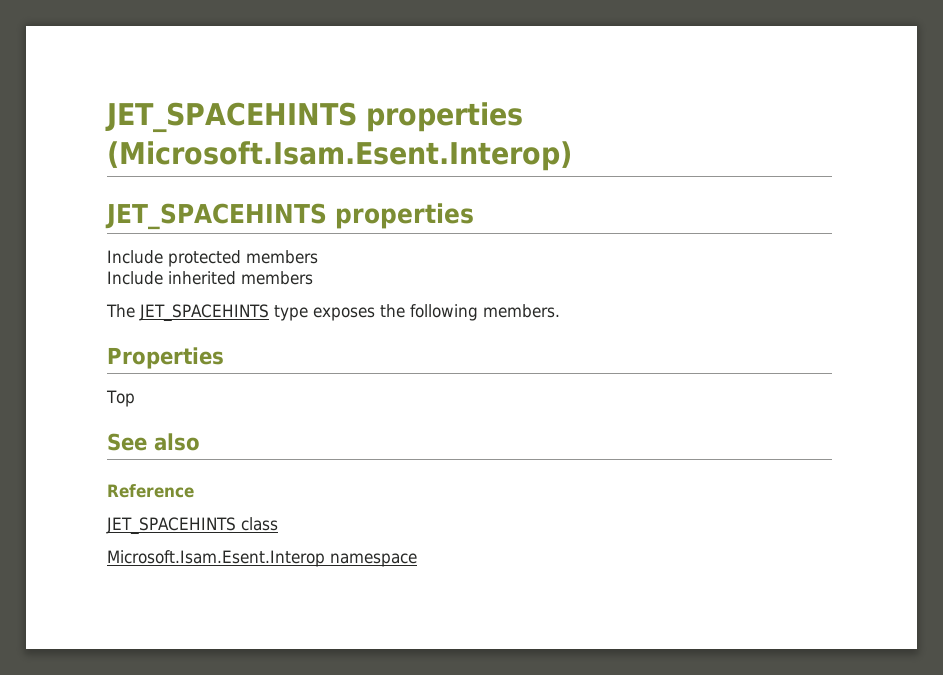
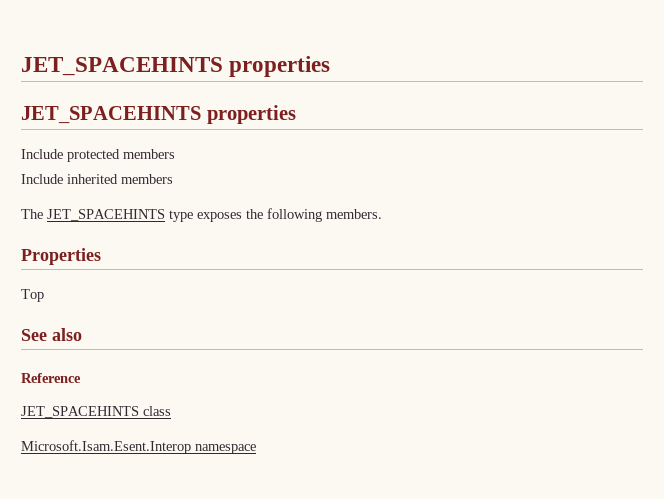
[105,102,523,133] [107,141,572,171] JET_SPACEHINTS properties (Microsoft.Isam.Esent.Interop) -> [21,56,331,77] JET_SPACEHINTS properties

